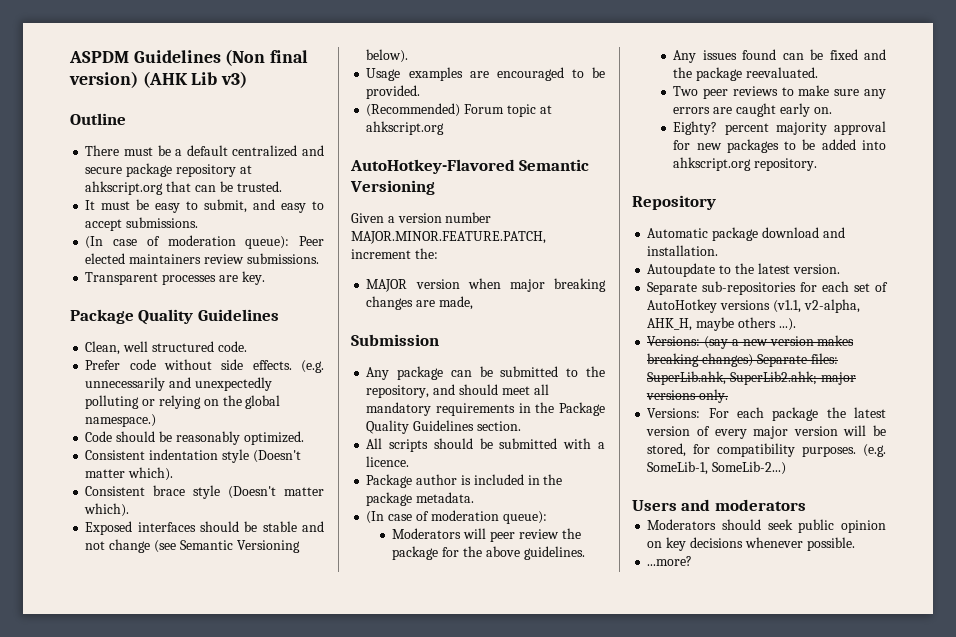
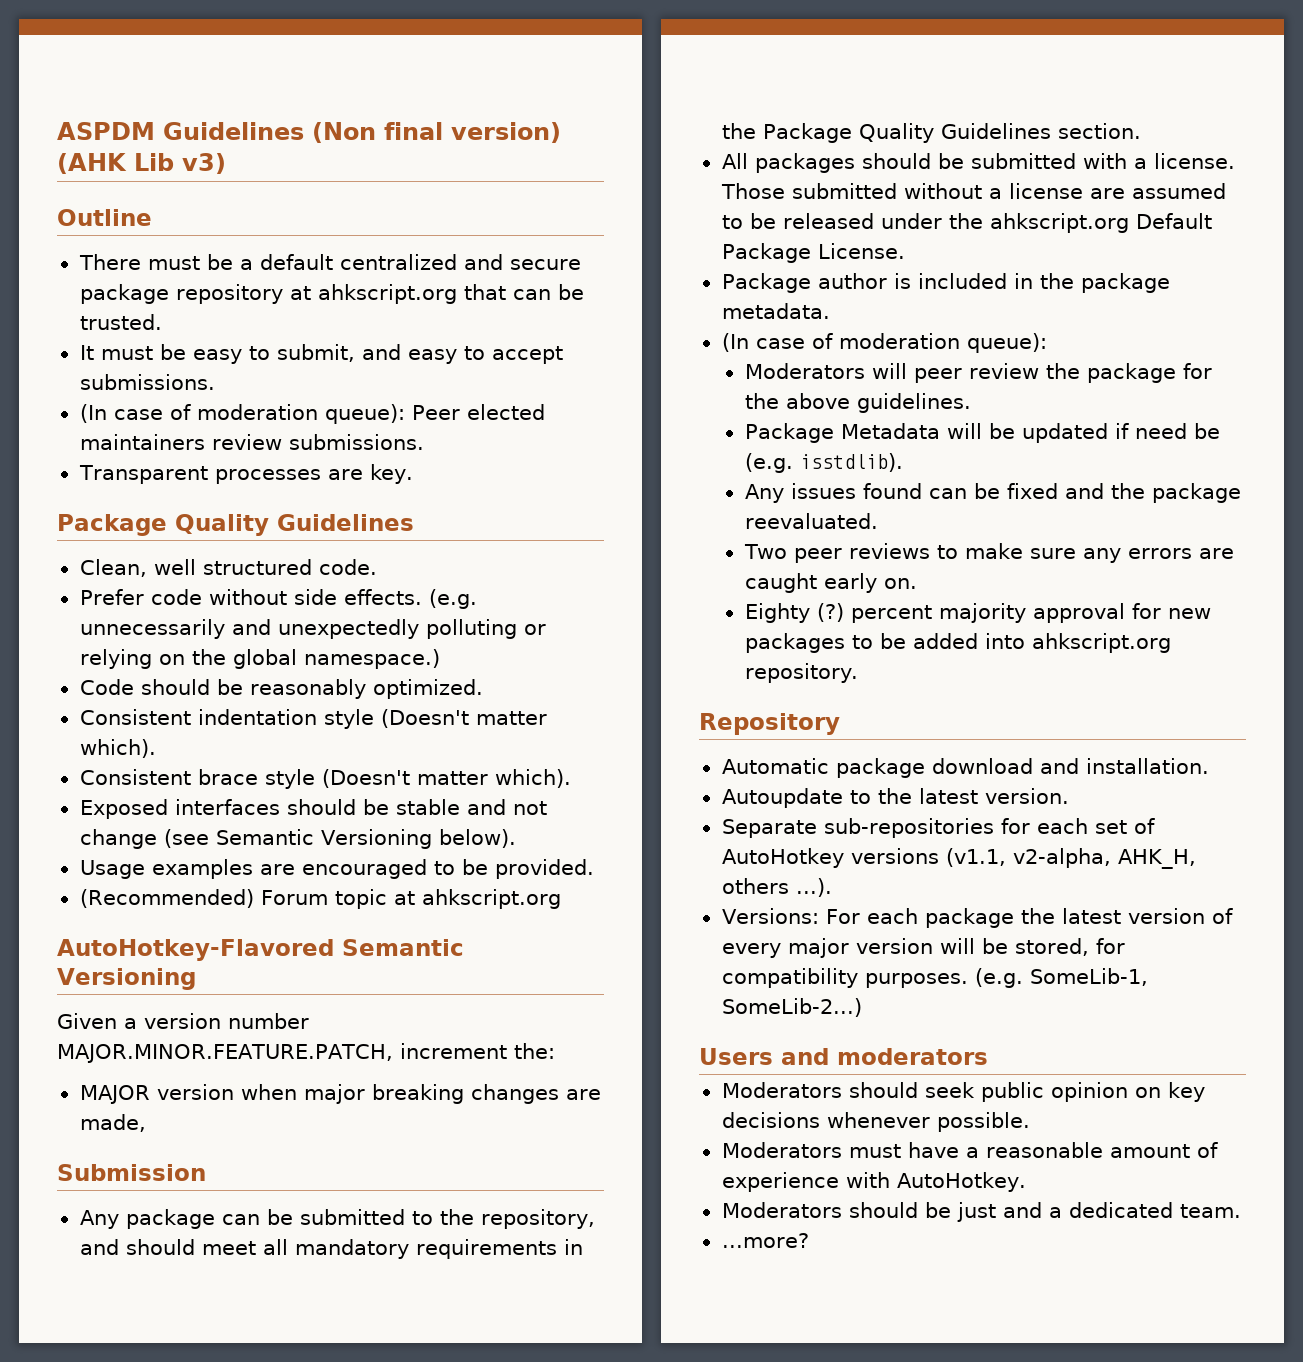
[389,439,429,452] scripts -> [754,153,855,173] packages
[366,456,410,467] licence. -> [1153,153,1235,169] [720,183,1226,199] [721,213,1212,233] [721,243,905,263] license. Those submitted without a license are assumed to be released under the ahkscript.org Default Package License.
(585, 553) none -> [744,423,1220,443] [744,453,903,473] // Package Metadata will be updated if need be (e.g. isstdlib).
[673,121,718,135] Eighty? -> [744,603,844,623] Eighty (?)
[696,317,735,331] maybe -> (1196, 859) none
[647,335,855,349] [647,353,838,367] [647,371,856,385] [646,389,729,403] // Versions: (say a new version makes breaking changes) Separate files: SuperLib.ahk, SuperLib2.ahk; major versions only. -> (832, 887) none
(855, 544) none -> [721,1142,1218,1158] [721,1172,1026,1192] [721,1202,1241,1222] // Moderators must have a reasonable amount of experience with AutoHotkey. // Moderators should be just and a dedicated team.

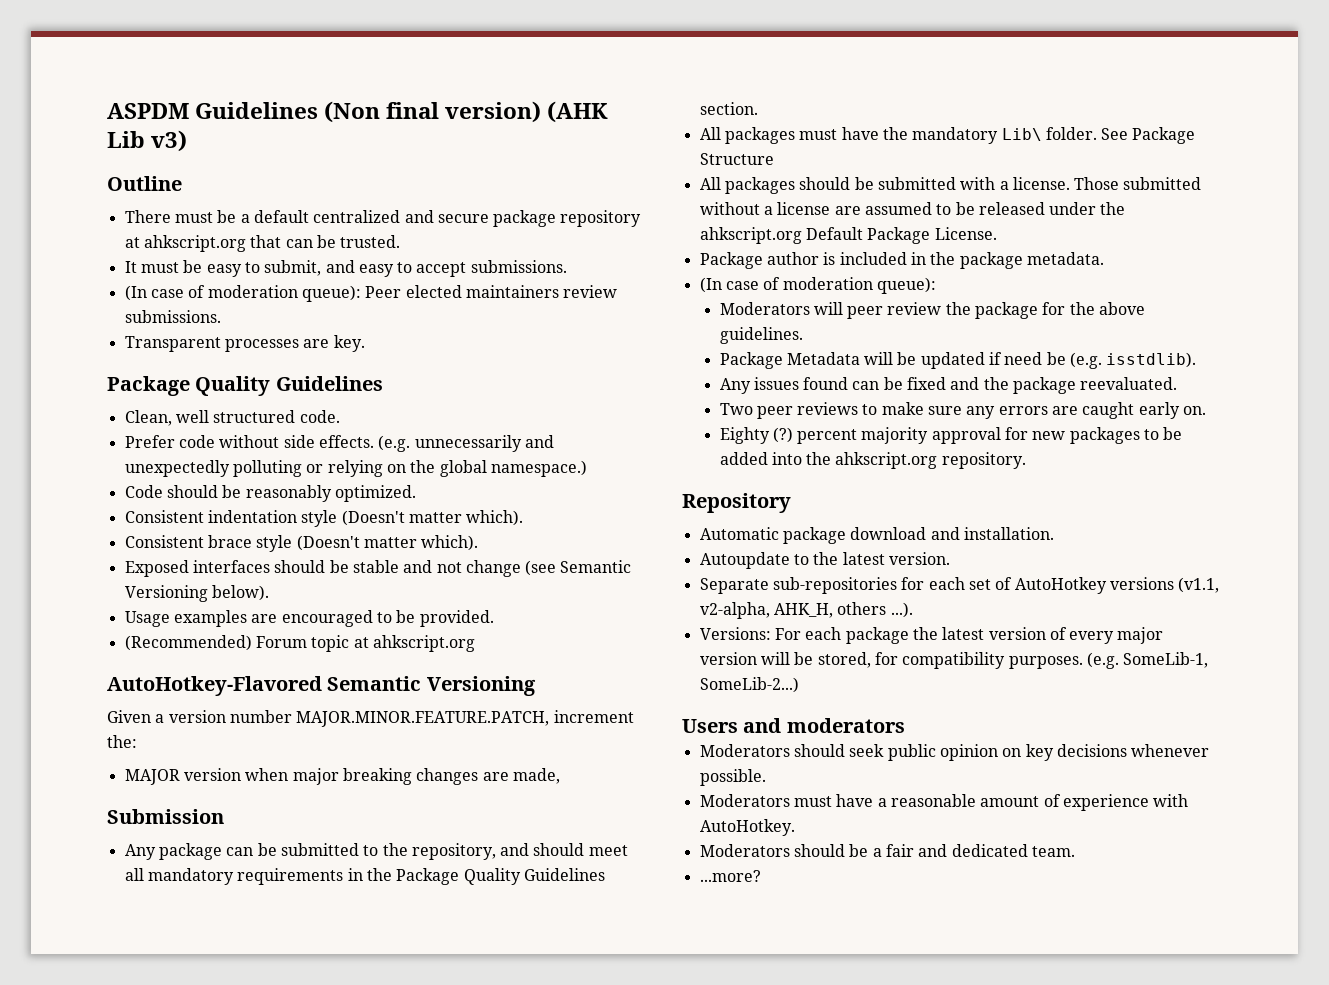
(1141, 131) none -> [699,127,1196,144] [699,153,774,165] // All packages must have the mandatory Lib\ folder. See Package Structure
(1025, 641) none -> [806,452,832,465] the
[956,1202,1062,1222] just and a -> [872,844,948,857] a fair and

